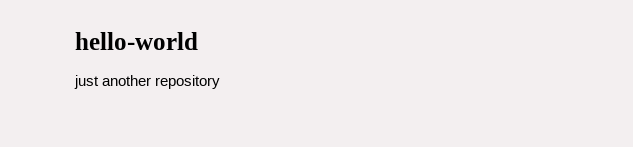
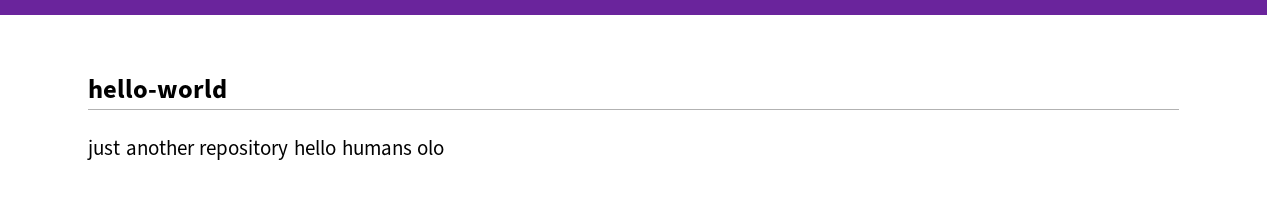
(221, 82) none -> [294,140,445,156] hello humans olo

